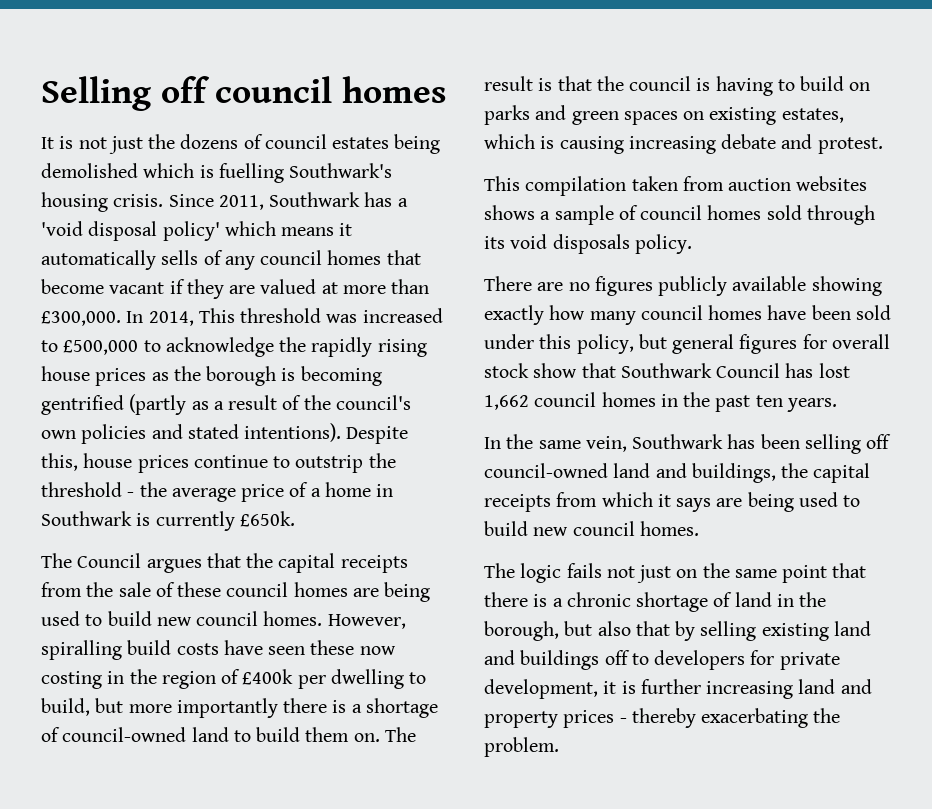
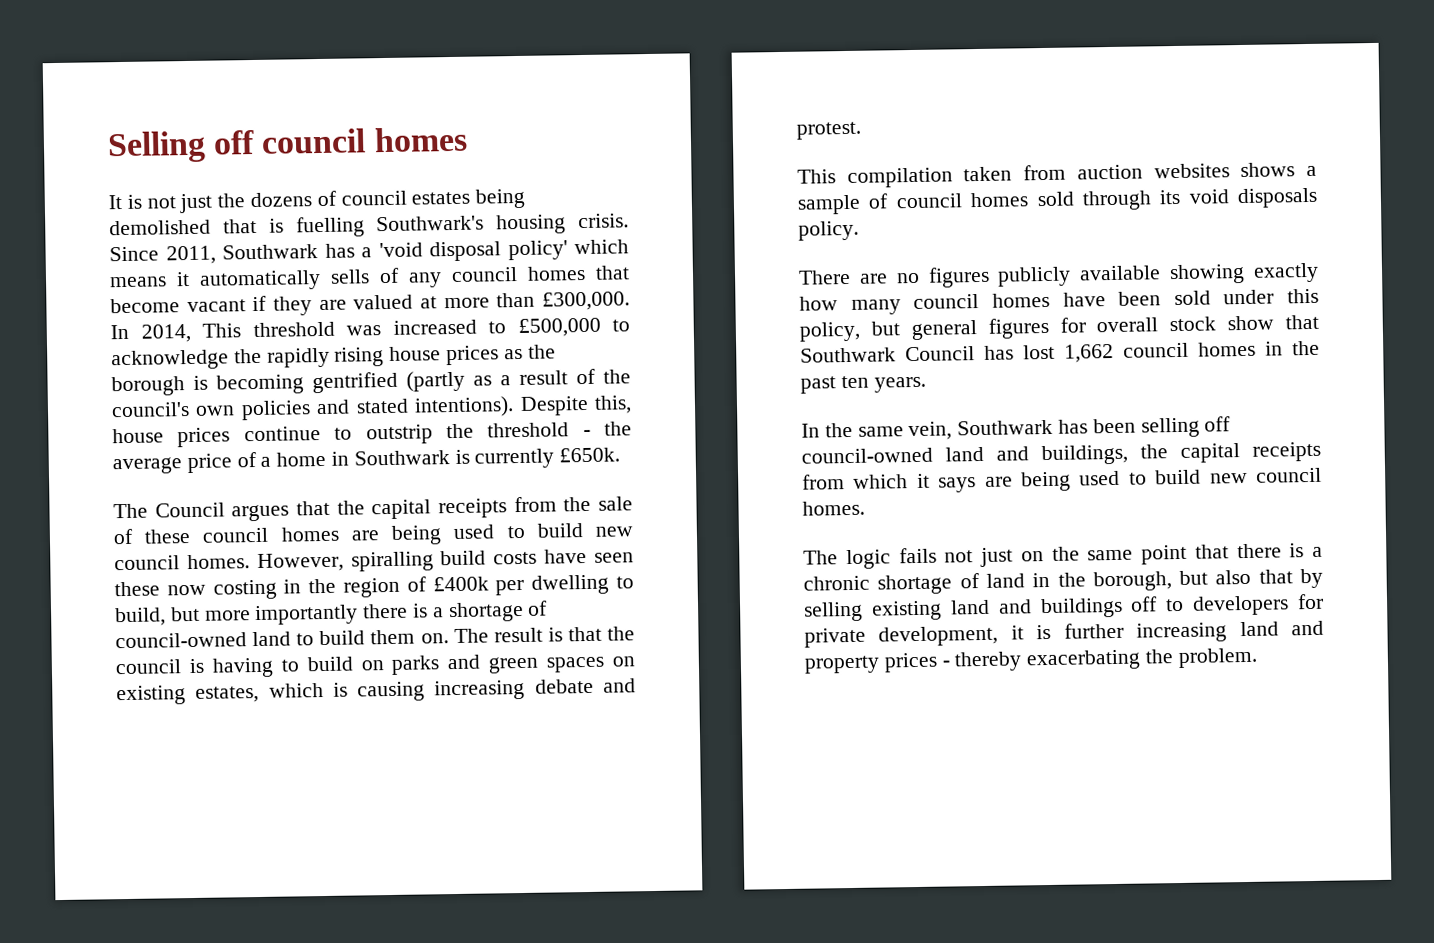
[143,163,195,178] which -> [222,218,257,234] that

